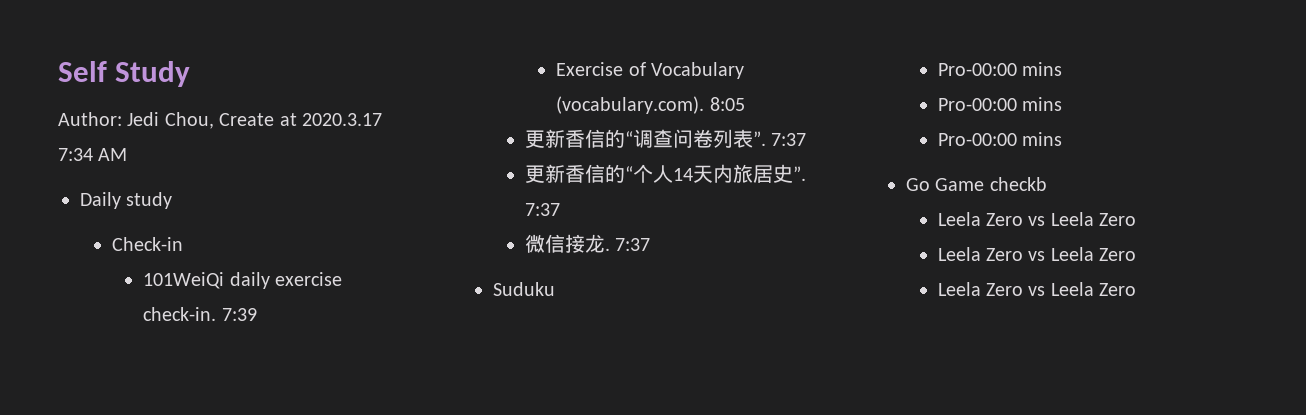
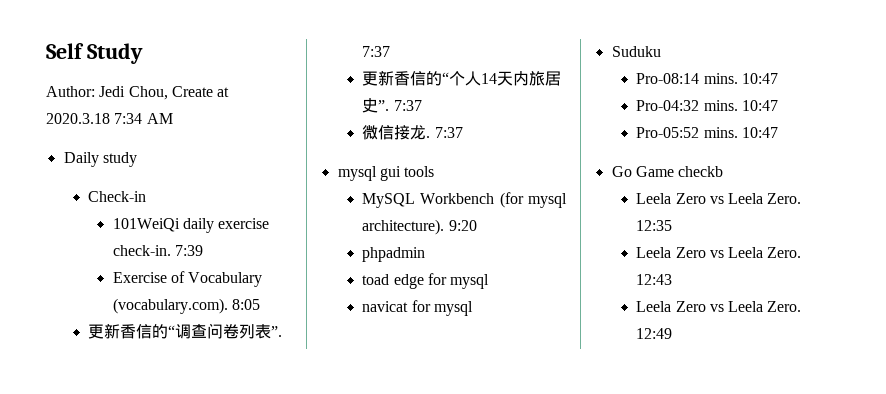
[302,113,382,126] 2020.3.17 -> [46,113,110,124] 2020.3.18
[493,282,555,296] [937,62,1062,76] [937,97,1062,111] [937,132,1062,146] Suduku // Pro-00:00 mins // Pro-00:00 mins // Pro-00:00 mins -> [337,166,435,181] [362,192,567,208] [362,219,477,235] [362,247,426,262] [362,273,490,289] [362,300,473,316] [611,46,661,57] [636,73,778,84] [636,100,778,111] [636,127,778,138] mysql gui tools // MySQL Workbench (for mysql architecture). 9:20 // phpadmin // toad edge for mysql // navicat for mysql // Suduku // Pro-08:14 mins. 10:47 // Pro-04:32 mins. 10:47 // Pro-05:52 mins. 10:47
[1099,213,1137,226] [937,247,1137,261] [937,282,1137,296] Zero // Leela Zero vs Leela Zero // Leela Zero vs Leela Zero -> [767,193,802,204] [636,220,673,231] [636,247,802,258] [636,274,673,285] [636,301,802,312] [636,328,673,339] Zero. 12:35 // Leela Zero vs Leela Zero. 12:43 // Leela Zero vs Leela Zero. 12:49

